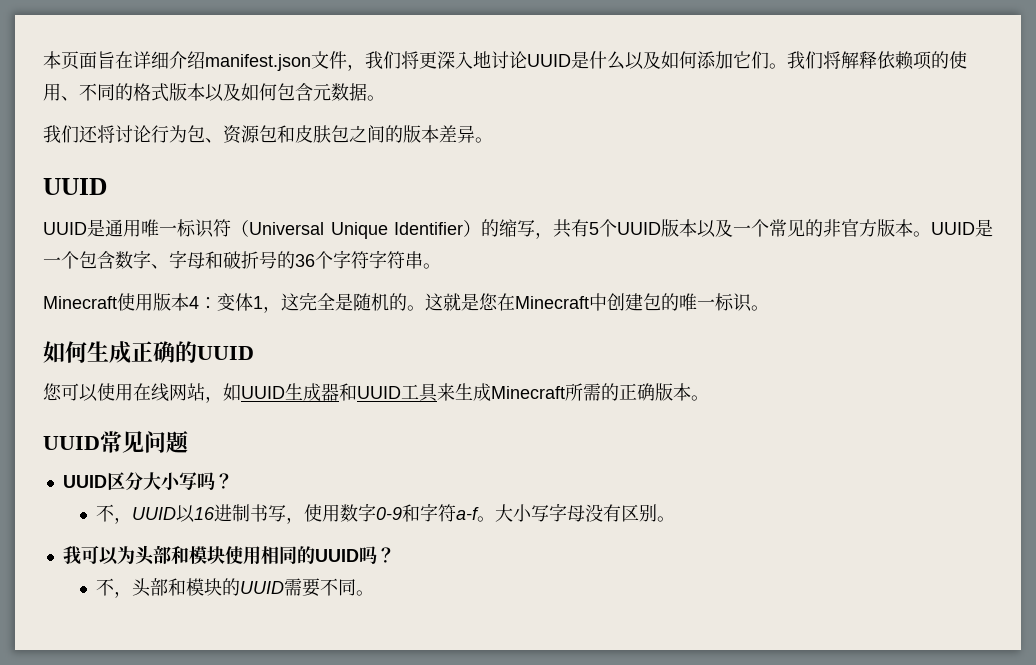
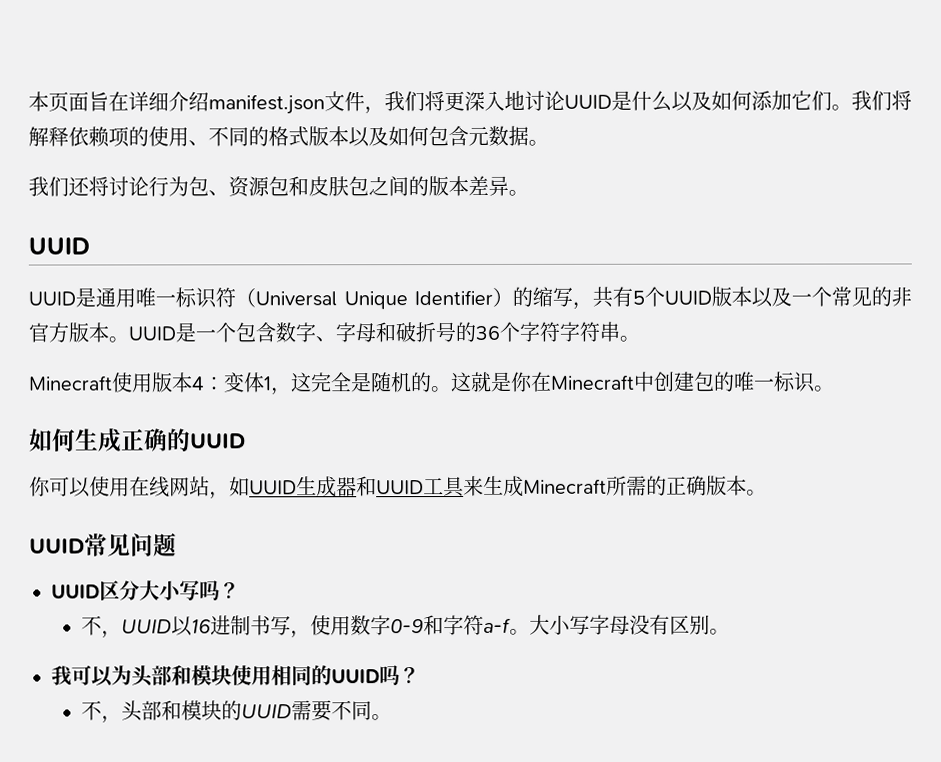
[479,293,498,311] 您 -> [510,371,533,392] 你
[43,383,62,401] 您 -> [29,476,51,497] 你

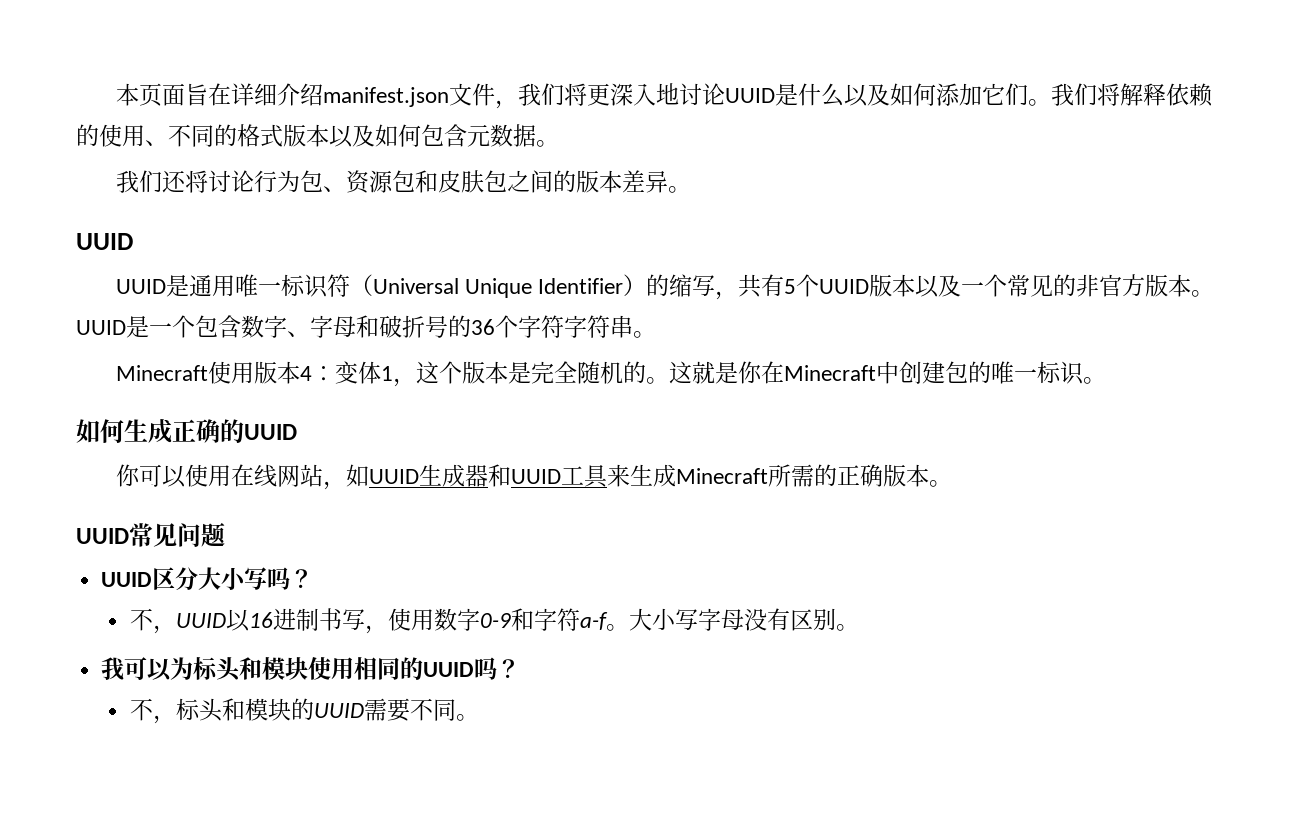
[108,126,130,148] 项 -> (1213, 95) none
[310,372,372,393] 完全是 -> [438,361,577,384] 个版本是完全
[131,665,172,687] 头部 -> [193,657,242,681] 标头
[120,700,162,722] 头部 -> [175,698,223,722] 标头

